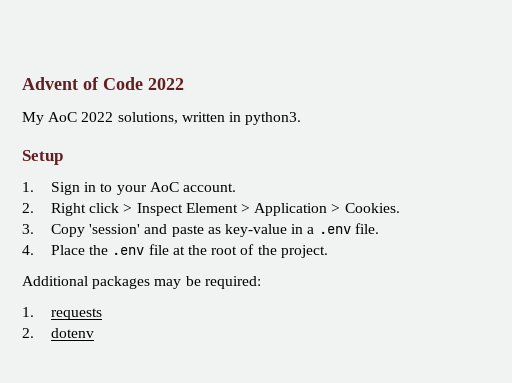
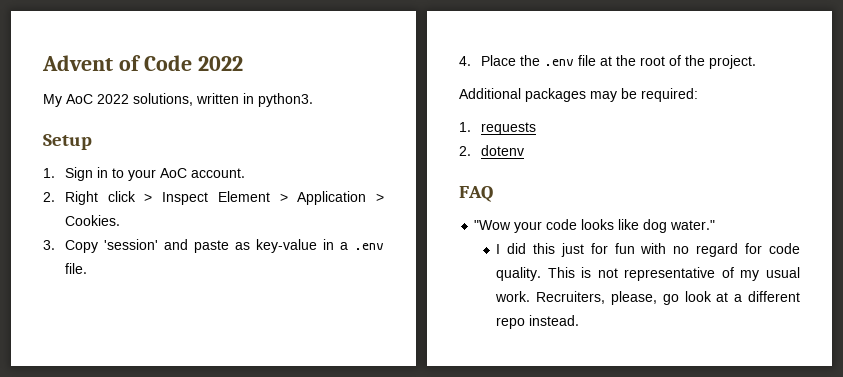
(95, 333) none -> [459,186,493,202] [474,219,716,233] [496,243,800,257] [496,267,800,281] [495,291,800,305] [496,315,580,329] // FAQ // "Wow your code looks like dog water." // I did this just for fun with no regard for code quality. This is not representative of my usual work. Recruiters, please, go look at a different repo instead.

